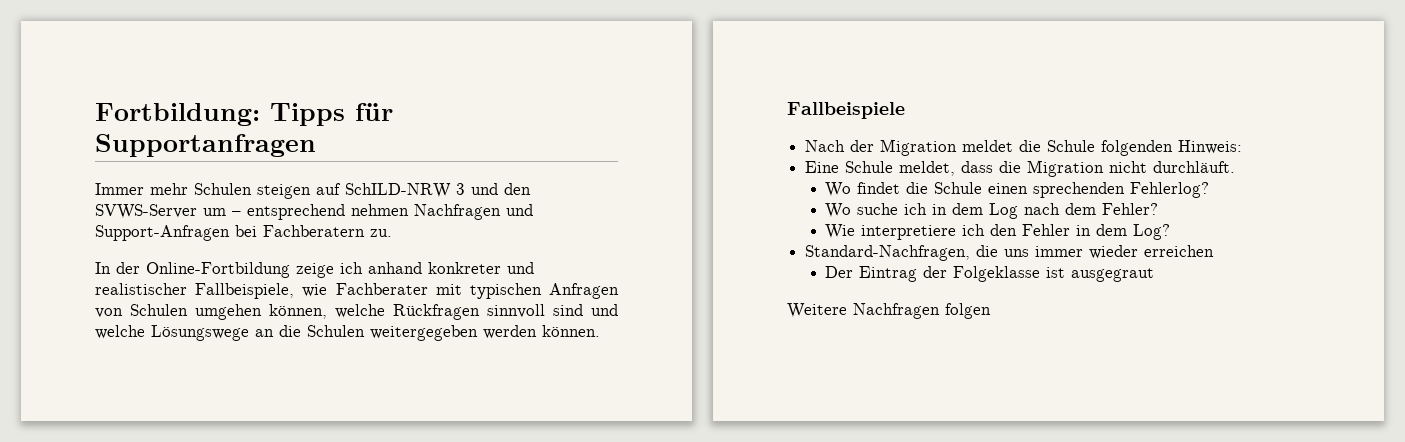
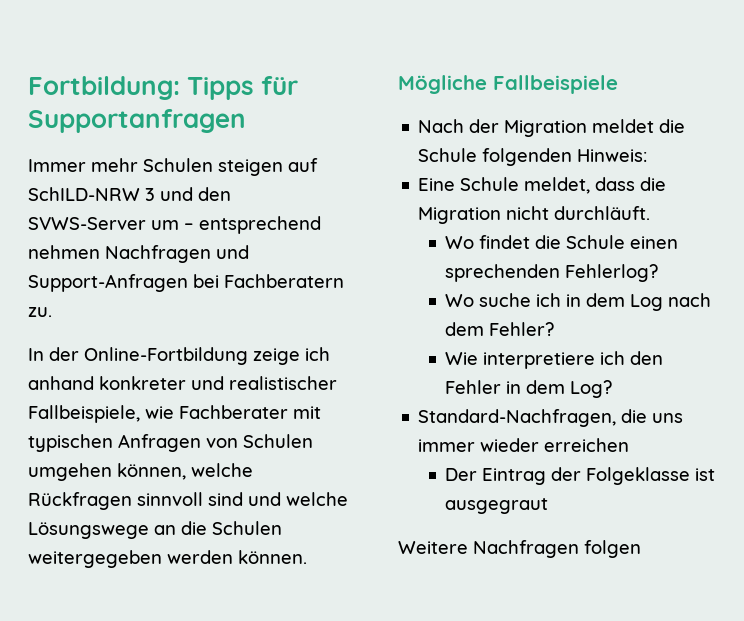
(600, 331) none -> [398,75,487,94] Mögliche

